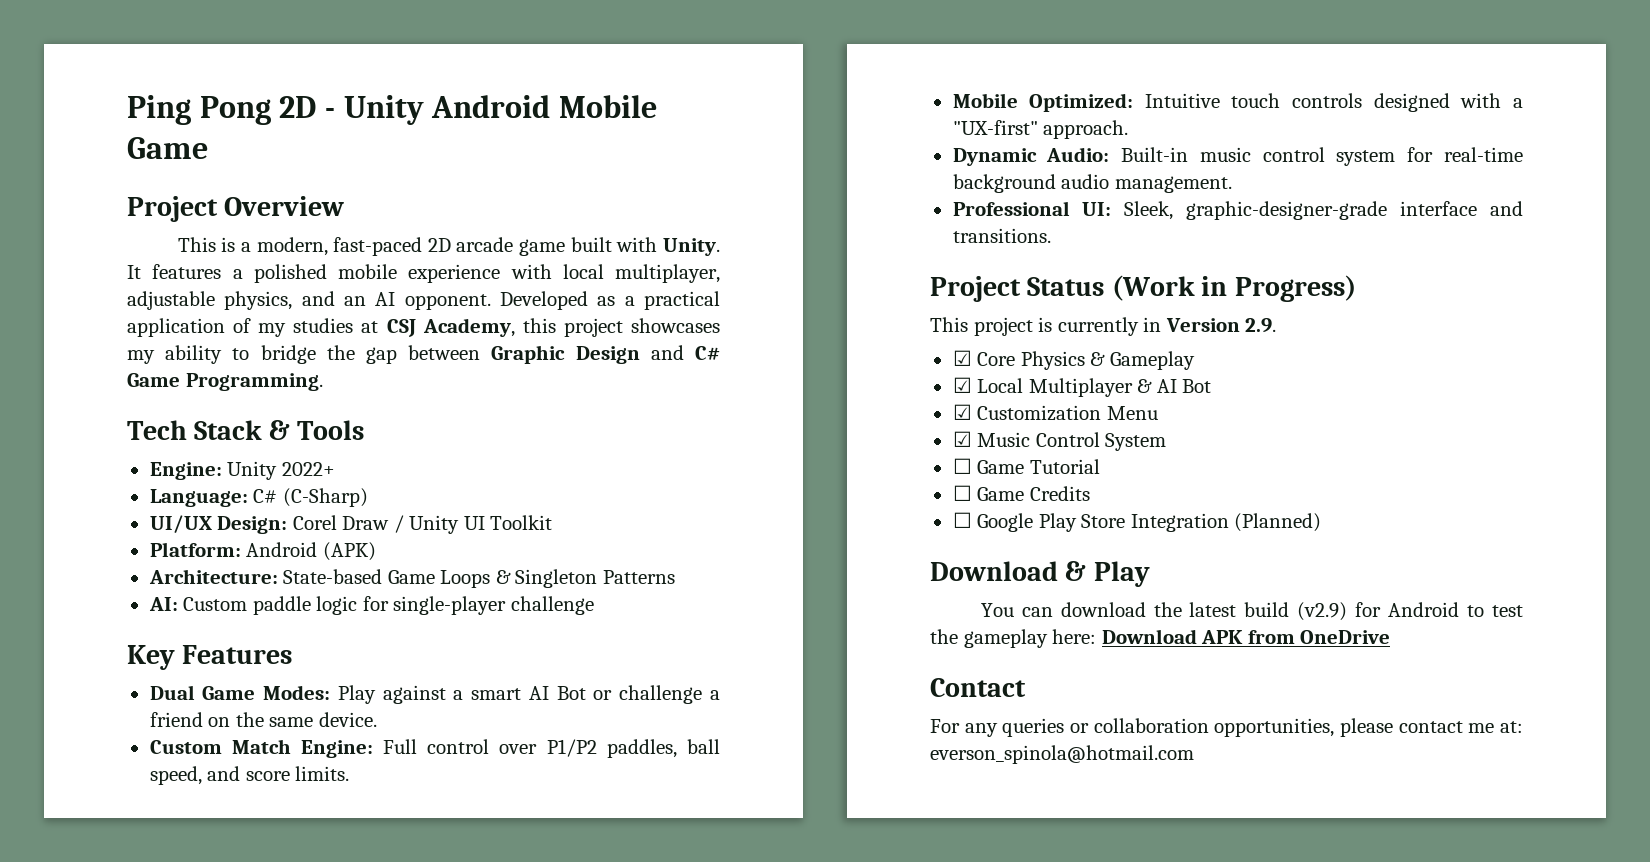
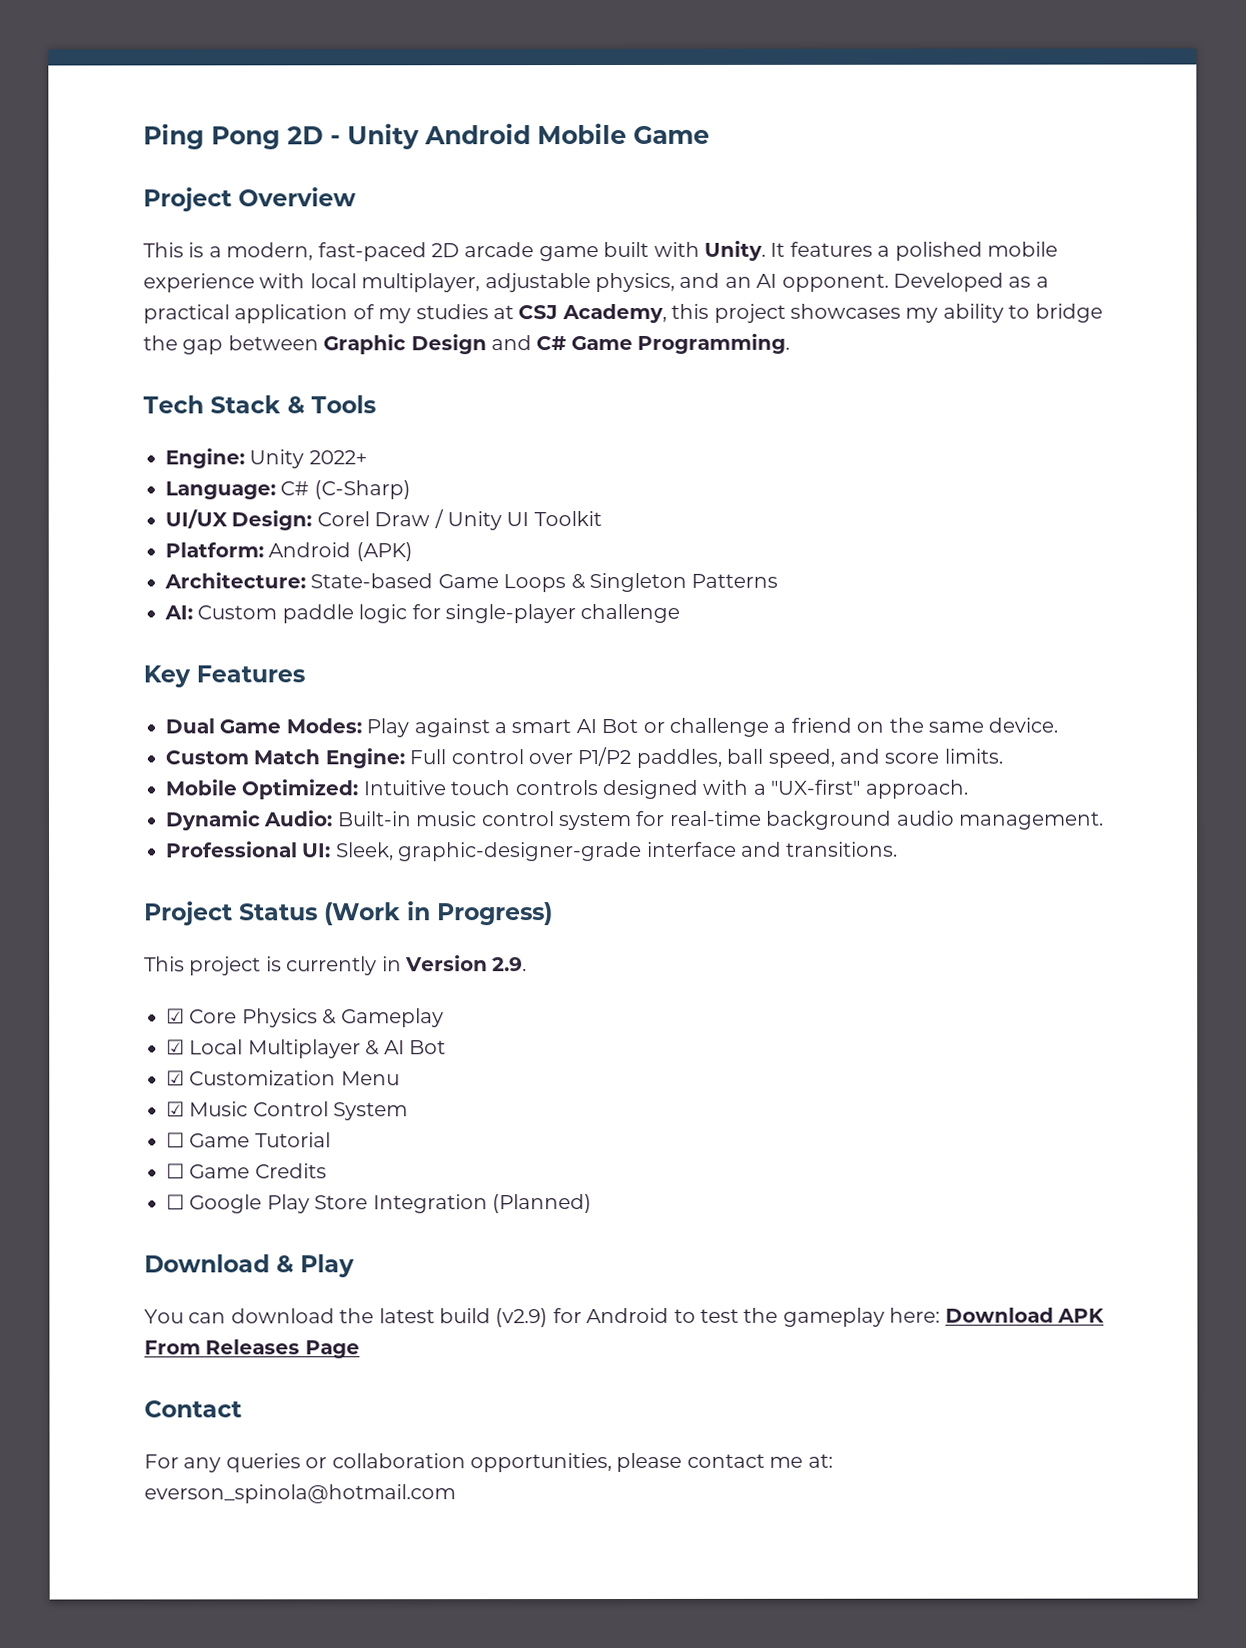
[1247,630,1391,644] from OneDrive -> [144,1339,360,1359] From Releases Page

